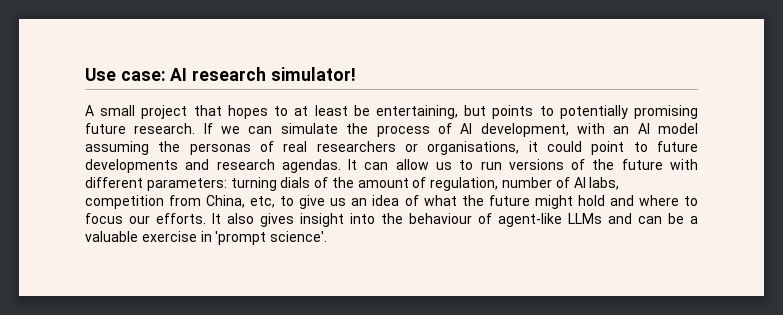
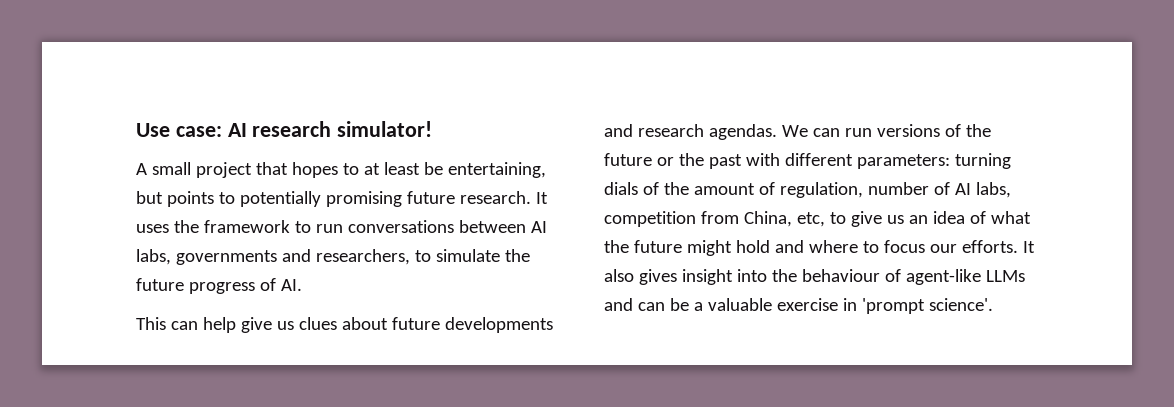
[203,123,698,137] [85,141,648,155] If we can simulate the process of AI development, with an AI model assuming the personas of real researchers or organisations, it could point to -> [535,192,548,204] [136,220,547,233] [136,249,530,265] [136,278,302,294] [136,317,388,333] It uses the framework to run conversations between AI labs, governments and researchers, to simulate the future progress of AI. // This can help give us clues about
[348,159,474,170] It can allow us to -> [781,125,840,137] We can
(663, 164) none -> [656,153,742,169] or the past

